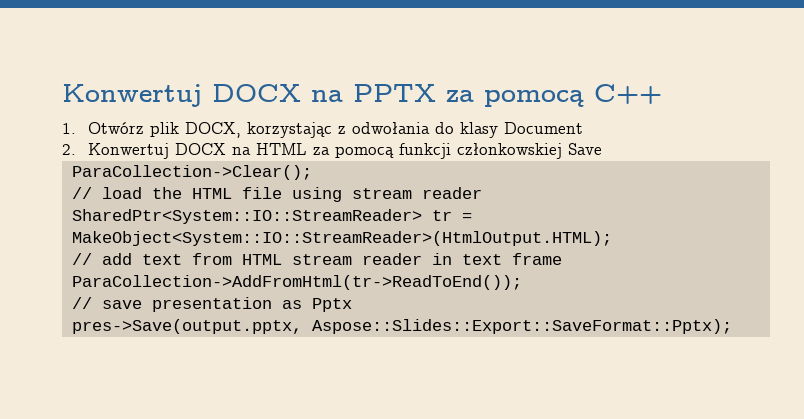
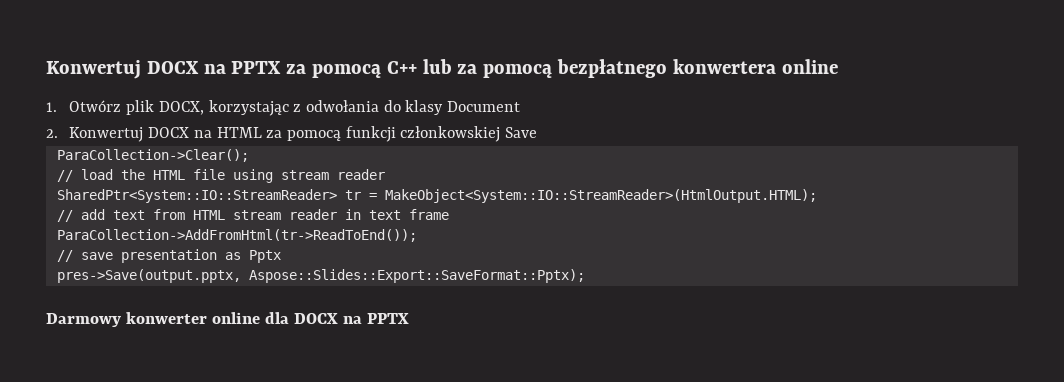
(662, 94) none -> [422,59,838,78] lub za pomocą bezpłatnego konwertera online
(732, 326) none -> [46,312,409,327] // Darmowy konwerter online dla DOCX na PPTX

